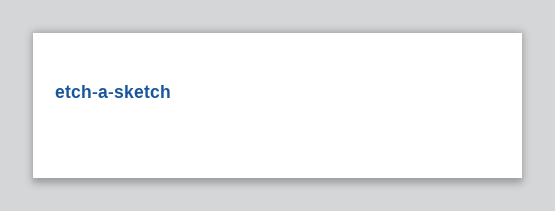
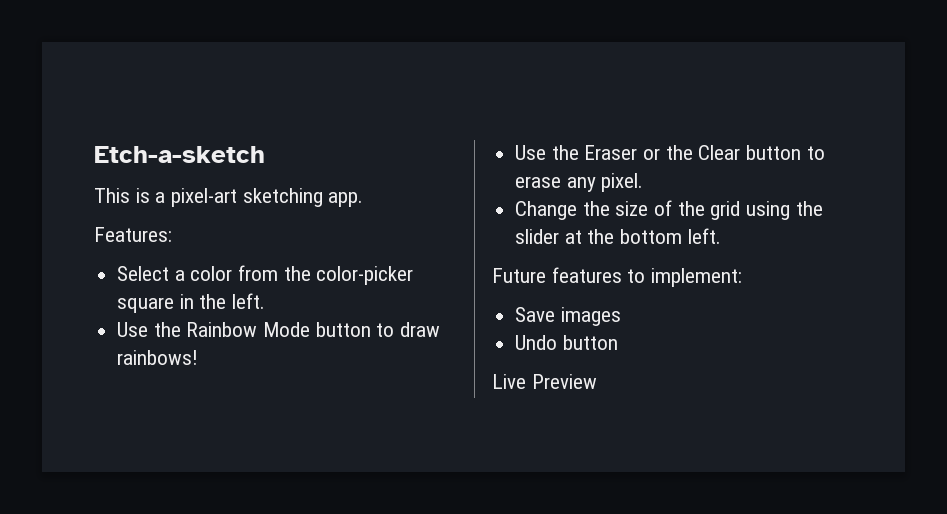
[55,85,171,98] etch-a-sketch -> [94,146,265,163] [94,188,364,207] [94,227,172,242] [117,265,414,285] [117,293,266,313] [117,322,441,337] [117,350,199,365] [515,145,825,160] [515,173,644,192] [515,200,823,220] [515,228,721,244] [492,267,743,287] [515,307,621,326] [515,335,618,350] [492,374,597,389] Etch-a-sketch // This is a pixel-art sketching app. // Features: // Select a color from the color-picker square in the left. // Use the Rainbow Mode button to draw rainbows! // Use the Eraser or the Clear button to erase any pixel. // Change the size of the grid using the slider at the bottom left. // Future features to implement: // Save images // Undo button // Live Preview

